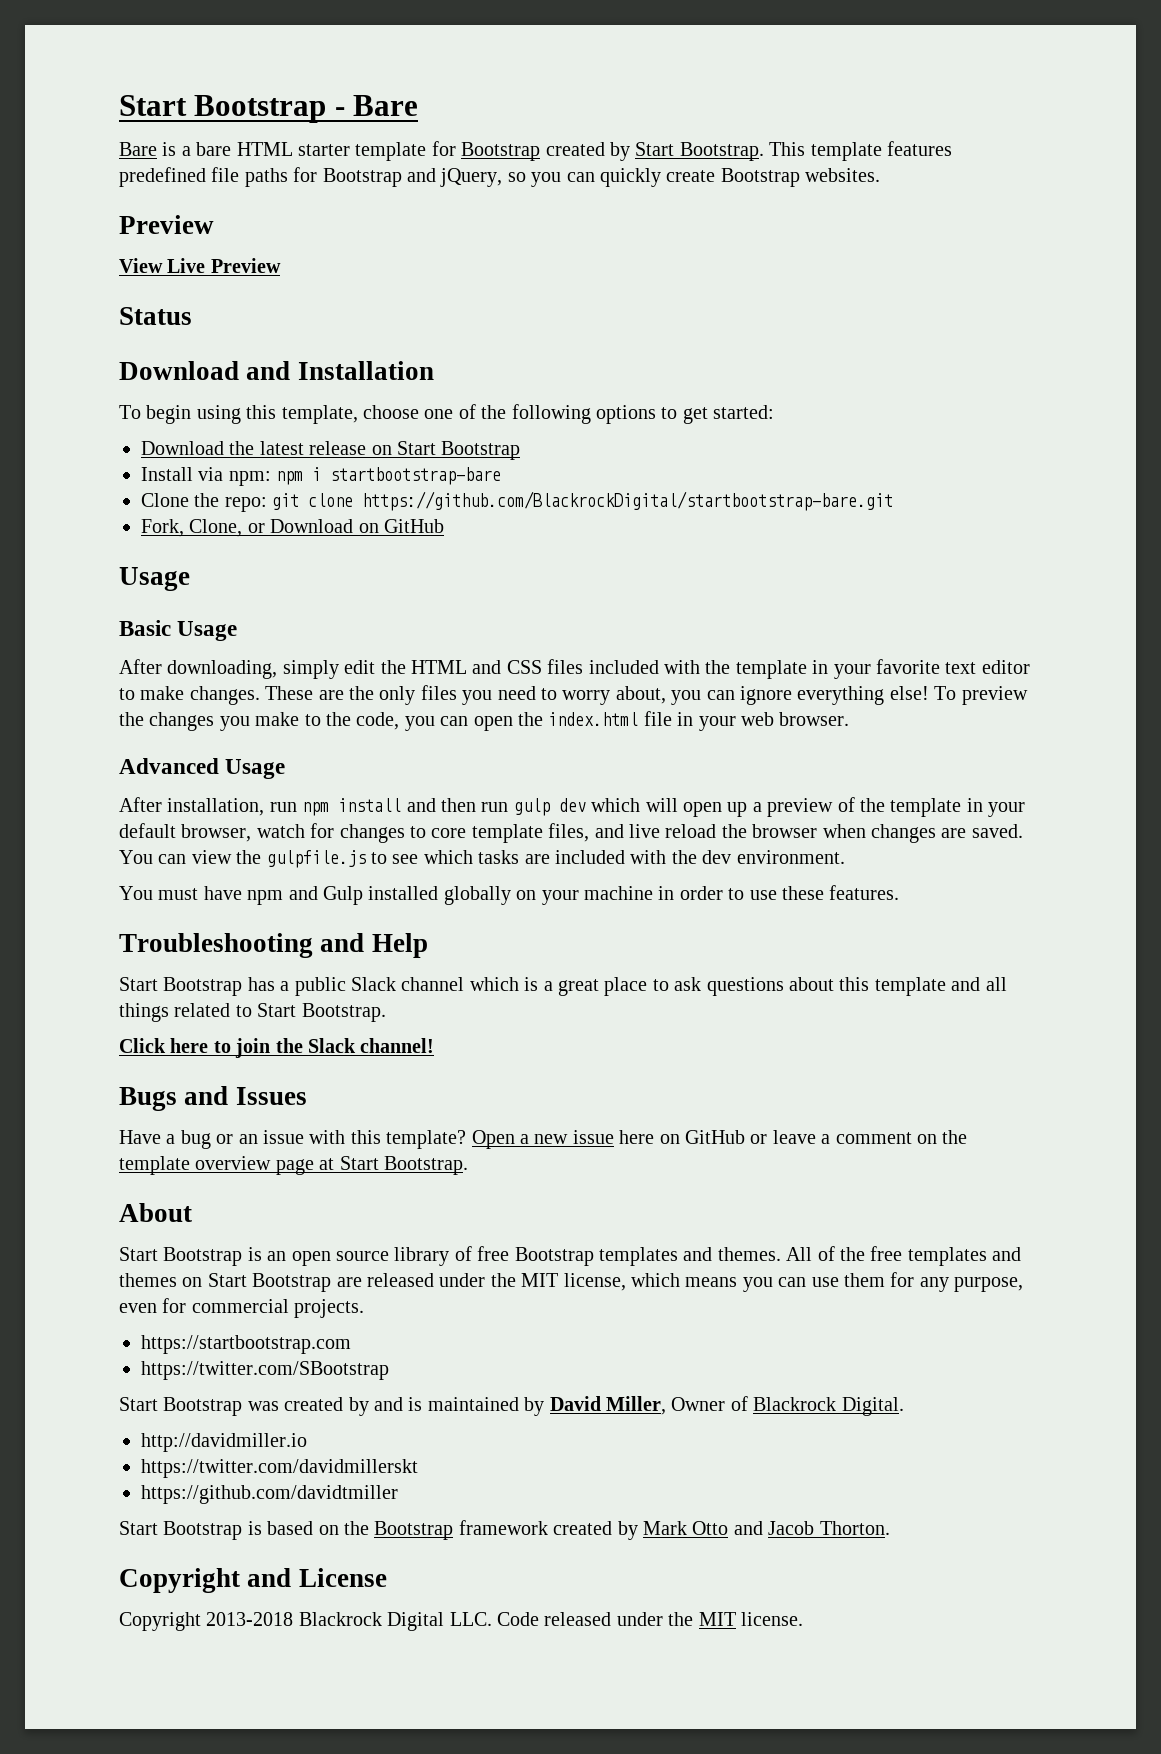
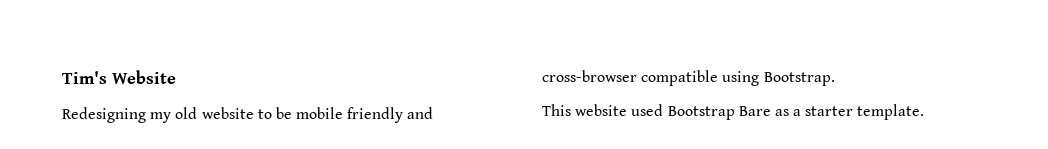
[119,95,419,123] [119,141,952,161] [119,167,881,187] [119,215,214,234] [119,258,281,273] [119,307,192,325] [119,361,434,380] [119,404,775,424] [141,441,521,460] [141,467,502,486] [141,491,894,512] [141,519,444,537] [119,567,190,591] [119,620,238,641] [119,659,1030,679] [119,685,1028,705] [119,711,850,731] [119,758,286,779] [119,797,1026,817] [119,823,1023,843] [119,850,845,868] [119,885,900,905] [119,933,428,958] [119,977,1007,996] [119,1003,386,1022] [119,1038,435,1058] [119,1086,307,1111] [119,1130,968,1149] [119,1156,468,1175] [119,1203,192,1222] [119,1246,1022,1266] [119,1272,1024,1292] [119,1298,365,1318] [141,1335,351,1354] [141,1361,389,1380] [119,1396,904,1416] [141,1433,307,1452] [141,1459,418,1478] [141,1485,398,1504] [119,1520,890,1540] [119,1568,387,1593] [119,1612,803,1631] Start Bootstrap - Bare // Bare is a bare HTML starter template for Bootstrap created by Start Bootstrap. This template features predefined file paths for Bootstrap and jQuery, so you can quickly create Bootstrap websites. // Preview // View Live Preview // Status // Download and Installation // To begin using this template, choose one of the following options to get started: // Download the latest release on Start Bootstrap // Install via npm: npm i startbootstrap-bare // Clone the repo: git clone https://github.com/BlackrockDigital/startbootstrap-bare.git // Fork, Clone, or Download on GitHub // Usage // Basic Usage // After downloading, simply edit the HTML and CSS files included with the template in your favorite text editor to make changes. These are the only files you need to worry about, you can ignore everything else! To preview the changes you make to the code, you can open the index.html file in your web browser. // Advanced Usage // After installation, run npm install and then run gulp dev which will open up a preview of the template in your default browser, watch for changes to core template files, and live reload the browser when changes are saved. You can view the gulpfile.js to see which tasks are included with the dev environment. // You must have npm and Gulp installed globally on your machine in order to use these features. // Troubleshooting and Help // Start Bootstrap has a public Slack channel which is a great place to ask questions about this template and all things related to Start Bootstrap. // Click here to join the Slack channel! // Bugs and Issues // Have a bug or an issue with this template? Open a new issue here on GitHub or leave a comment on the template overview page at Start Bootstrap. // About // Start Bootstrap is an open source library of free Bootstrap templates and themes. All of the free templates and themes on Start Bootstrap are released under the MIT license, which means you can use them for any purpose, even for commercial projects. // https://startbootstrap.com // https://twitter.com/SBootstrap // Start Bootstrap was created by and is maintained by David Miller, Owner of Blackrock Digital. // http://davidmiller.io // https://twitter.com/davidmillerskt // https://github.com/davidtmiller // Start Bootstrap is based on the Bootstrap framework created by Mark Otto and Jacob Thorton. // Copyright and License // Copyright 2013-2018 Blackrock Digital LLC. Code released under the MIT license. -> [62,70,176,84] [62,107,434,123] [542,70,835,86] [542,104,925,120] Tim's Website // Redesigning my old website to be mobile friendly and cross-browser compatible using Bootstrap. // This website used Bootstrap Bare as a starter template.

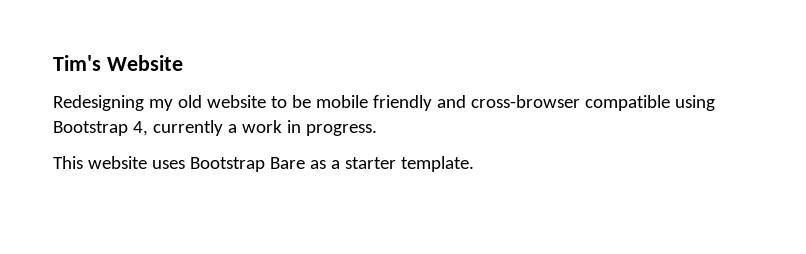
[763,72,835,86] Bootstrap. -> [53,120,377,136] Bootstrap 4, currently a work in progress.
[631,104,664,116] used -> [151,160,185,169] uses

